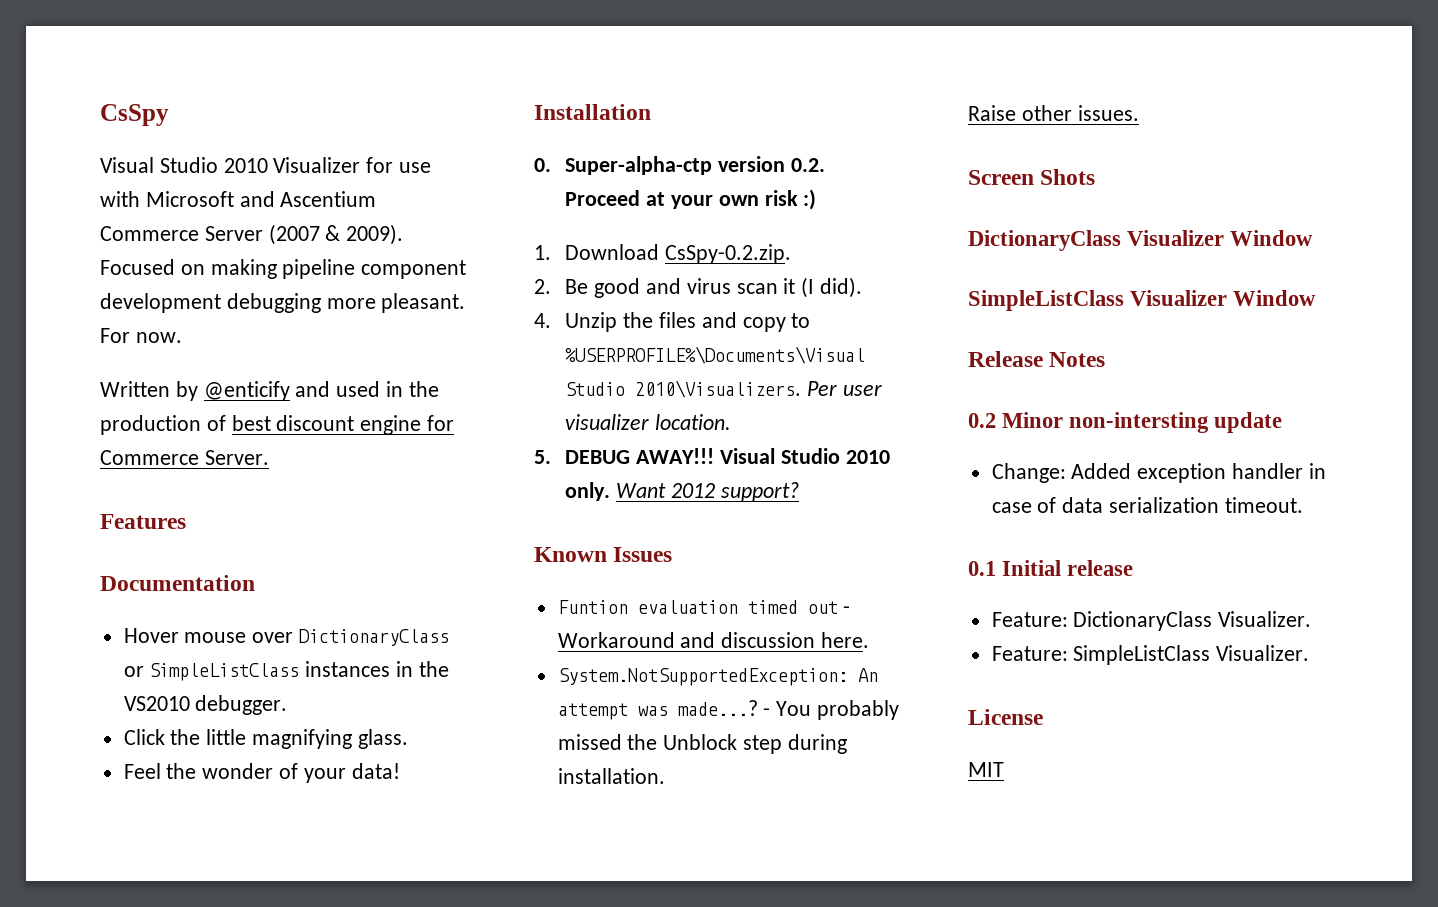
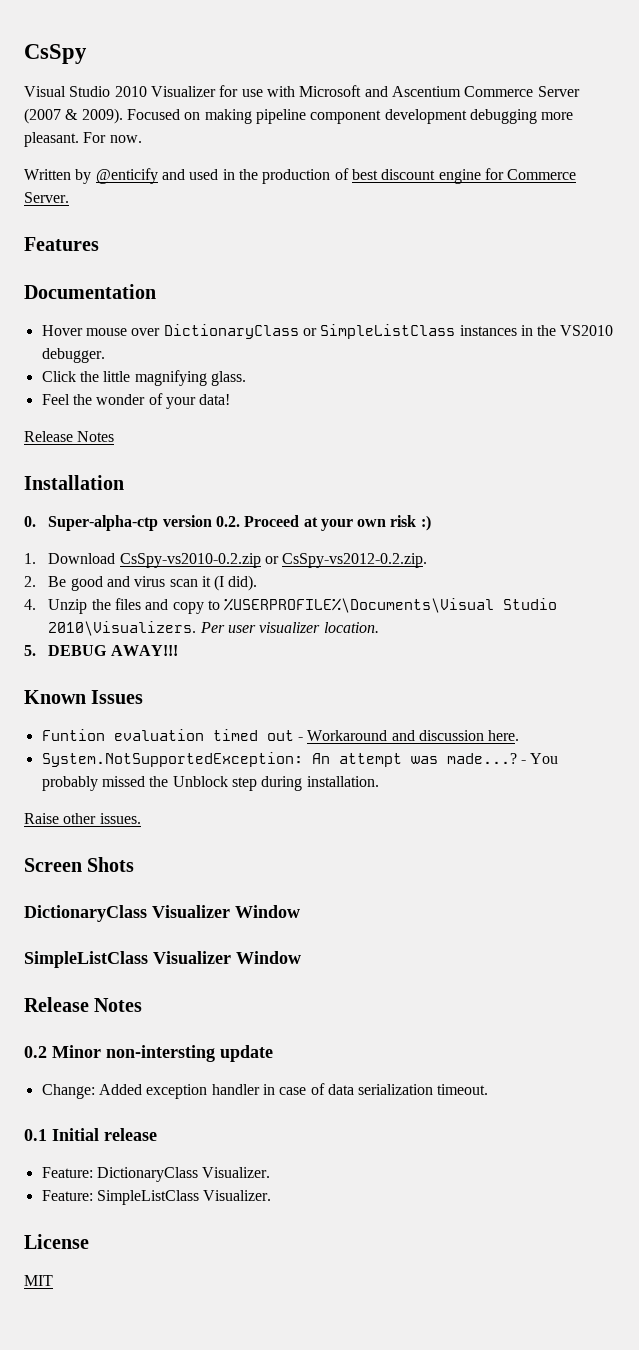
(400, 771) none -> [24,431,115,442] // Release Notes
[665,244,792,264] CsSpy-0.2.zip. -> [119,553,428,568] CsSpy-vs2010-0.2.zip or CsSpy-vs2012-0.2.zip.
[719,448,890,464] [565,482,799,502] Visual Studio 2010 only. Want 2012 support? -> (178, 650) none

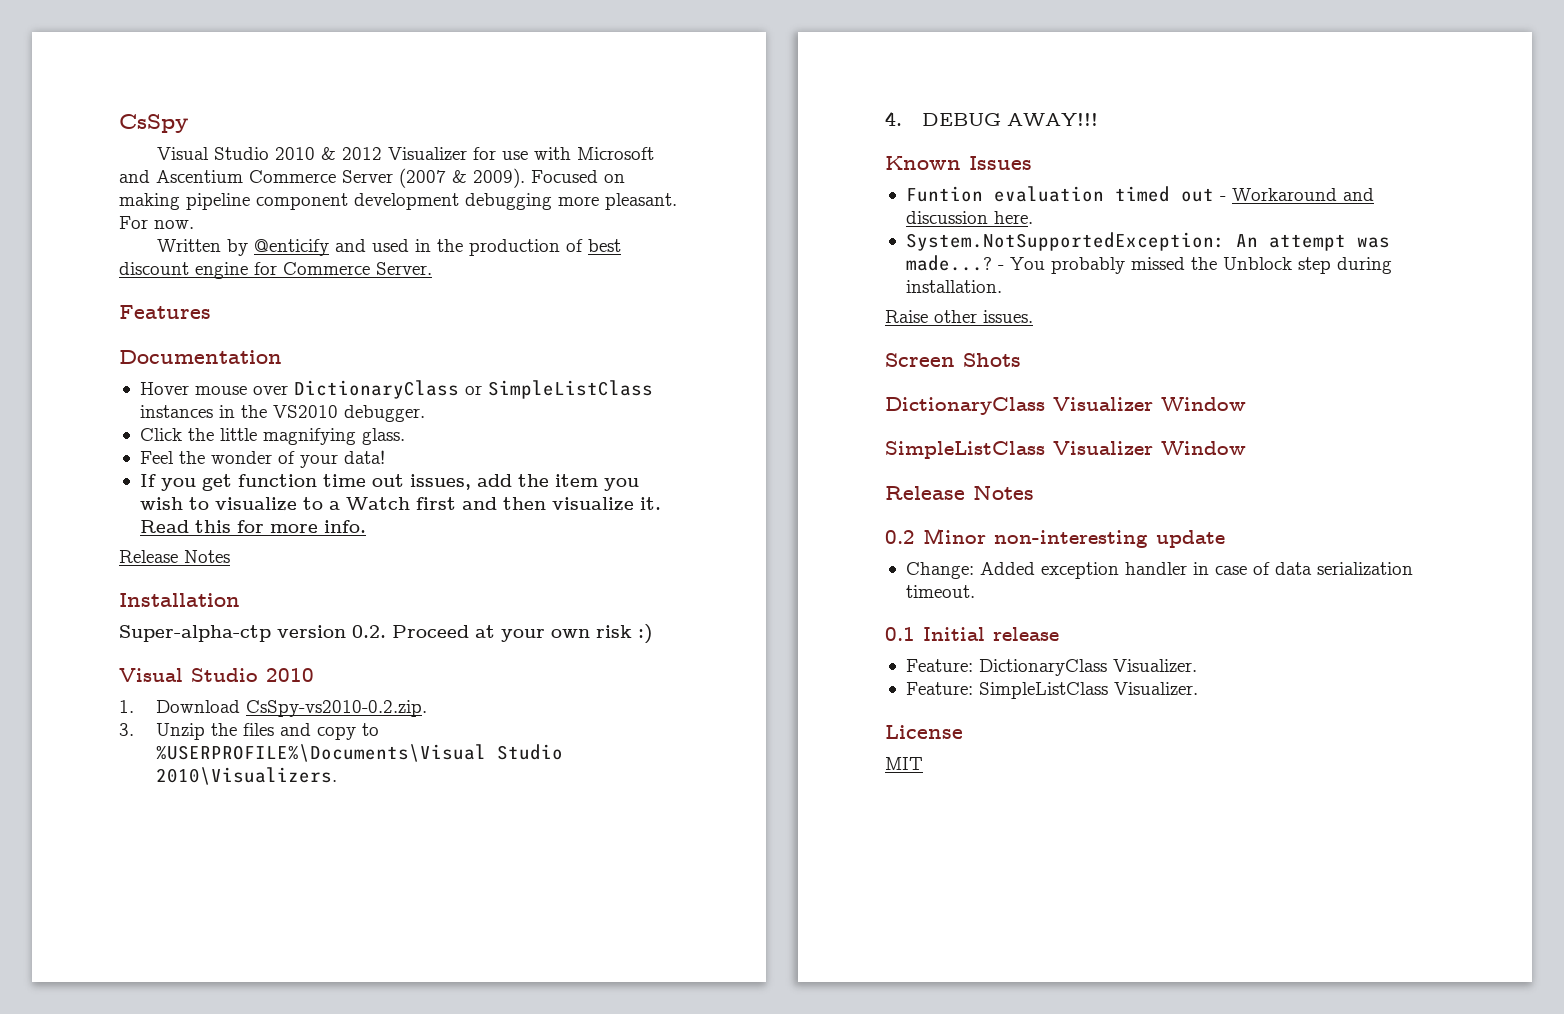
(147, 91) none -> [321,147,383,160] & 2012
(231, 399) none -> [139,474,639,491] [139,497,661,512] [139,520,366,533] // If you get function time out issues, add the item you wish to visualize to a Watch first and then visualize it. Read this for more info.
[24,516,36,527] 0. -> (240, 600) none
(431, 523) none -> [119,668,314,682] // Visual Studio 2010
[119,553,428,568] [24,575,258,591] [24,599,36,610] CsSpy-vs2010-0.2.zip or CsSpy-vs2012-0.2.zip. // 2. Be good and virus scan it (I did). // 4. -> [246,700,428,717] [119,723,134,736] CsSpy-vs2010-0.2.zip. // 3.
[199,622,379,633] [24,645,36,656] Per user visualizer location. // 5. -> [885,111,902,126] // 4.
[106,1045,215,1062] non-intersting -> [994,530,1148,548] non-interesting

